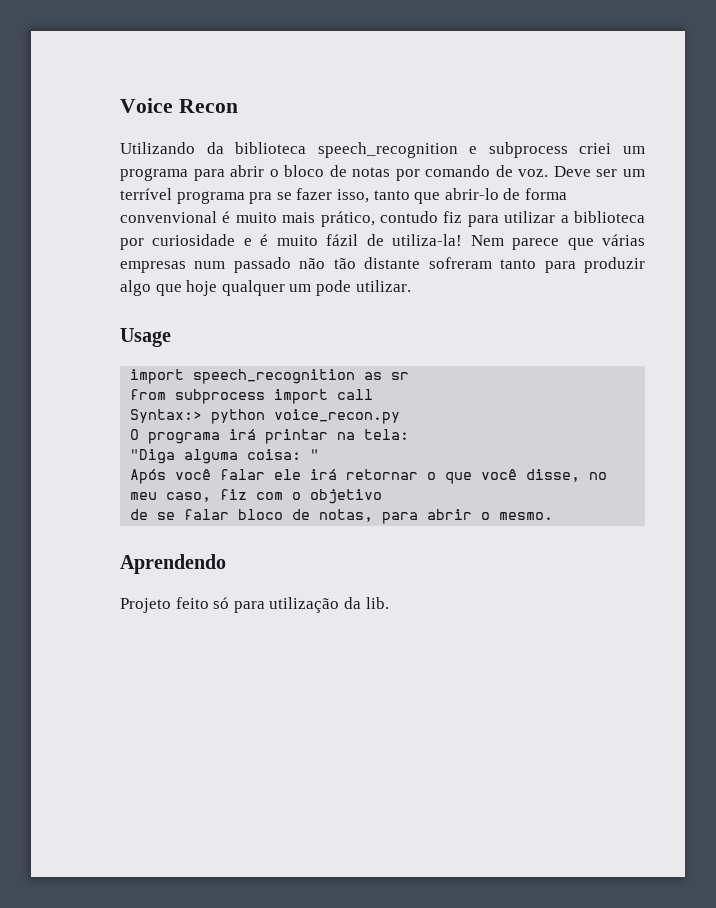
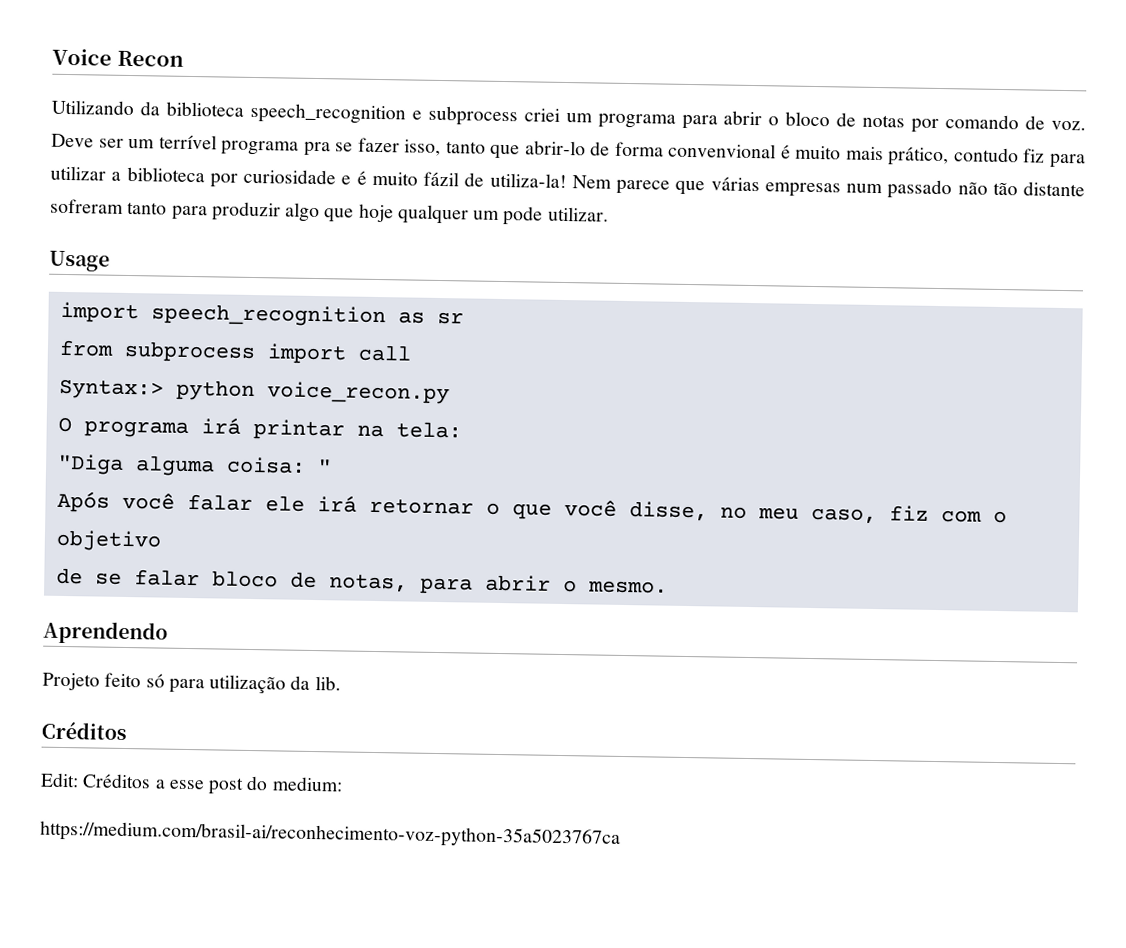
(389, 603) none -> [41,721,127,741] [40,772,343,795] [40,820,621,849] // Créditos // Edit: Créditos a esse post do medium: // https://medium.com/brasil-ai/reconhecimento-voz-python-35a5023767ca

